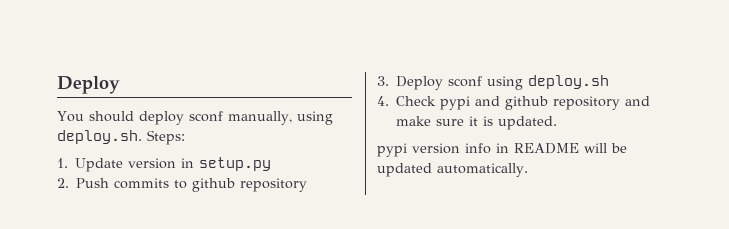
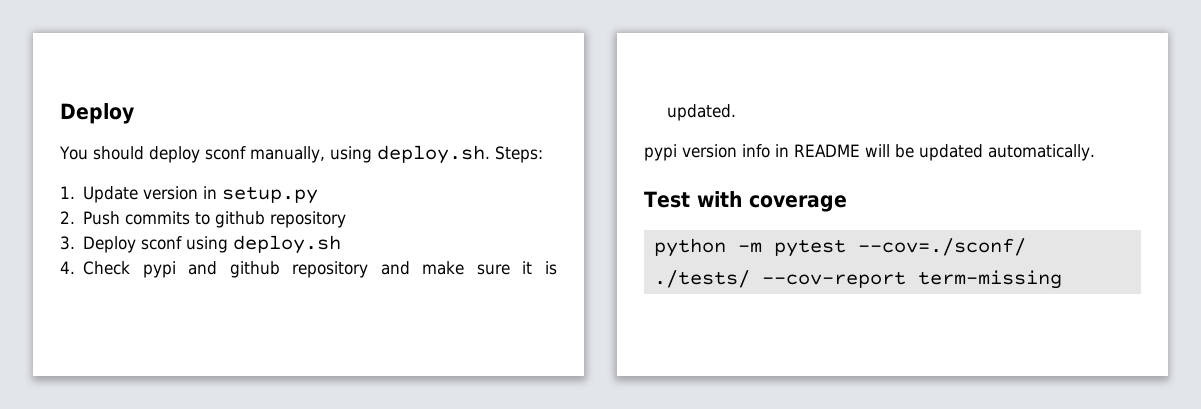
(528, 170) none -> [644,191,847,212] [653,238,1026,257] [653,270,1062,289] // Test with coverage // python -m pytest --cov=./sconf/ ./tests/ --cov-report term-missing

